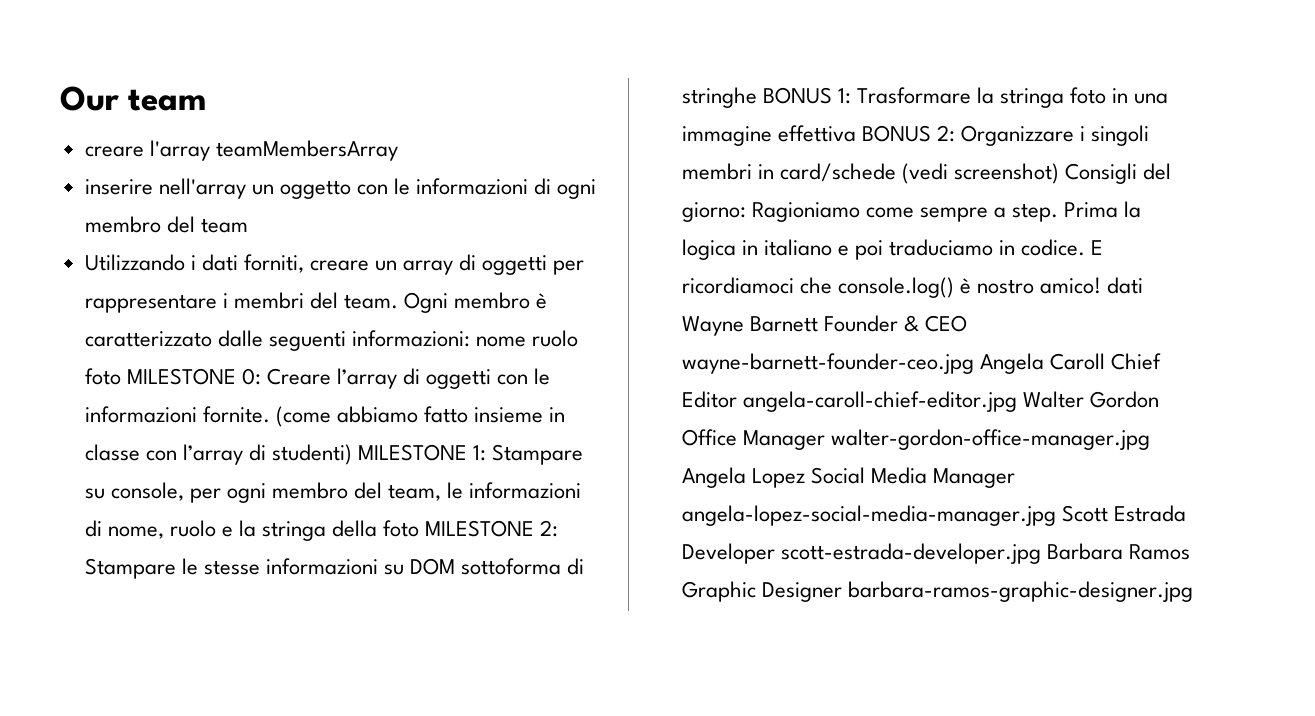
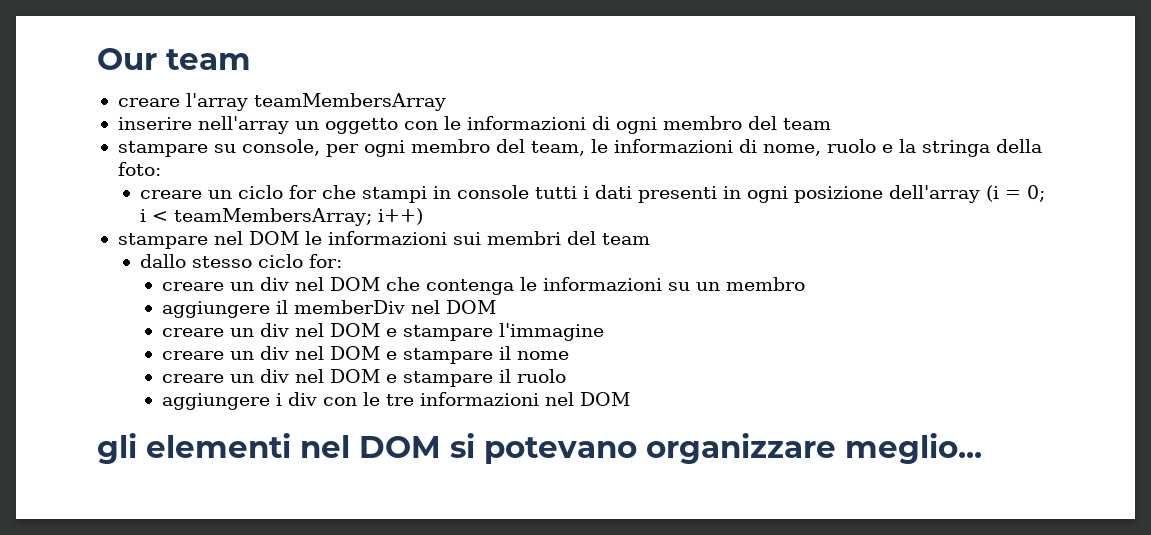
[84,254,585,275] [84,292,548,313] [84,330,579,351] [84,368,551,389] [84,406,566,427] [84,444,584,465] Utilizzando i dati forniti, creare un array di oggetti per rappresentare i membri del team. Ogni membro è caratterizzato dalle seguenti informazioni: nome ruolo foto MILESTONE 0: Creare l’array di oggetti con le informazioni fornite. (come abbiamo fatto insieme in classe con l’array di studenti) MILESTONE 1: Stampare -> [117,141,208,157] stampare
[383,520,559,537] [84,558,585,579] [681,87,1169,108] [681,125,1150,146] [681,163,1172,184] [681,201,1142,222] [681,239,1104,260] [681,277,1144,298] [681,315,968,336] [681,353,1161,374] [681,391,1159,412] [681,429,1150,450] [681,467,1016,488] [681,505,1186,526] [681,543,1190,564] [681,581,1193,602] foto MILESTONE 2: Stampare le stesse informazioni su DOM sottoforma di stringhe BONUS 1: Trasformare la stringa foto in una immagine effettiva BONUS 2: Organizzare i singoli membri in card/schede (vedi screenshot) Consigli del giorno: Ragioniamo come sempre a step. Prima la logica in italiano e poi traduciamo in codice. E ricordiamoci che console.log() è nostro amico! dati Wayne Barnett Founder & CEO wayne-barnett-founder-ceo.jpg Angela Caroll Chief Editor angela-caroll-chief-editor.jpg Walter Gordon Office Manager walter-gordon-office-manager.jpg Angela Lopez Social Media Manager angela-lopez-social-media-manager.jpg Scott Estrada Developer scott-estrada-developer.jpg Barbara Ramos Graphic Designer barbara-ramos-graphic-designer.jpg -> [117,162,161,176] [140,185,1046,203] [140,208,424,226] [117,231,650,249] [140,254,343,268] [162,277,806,295] [162,300,497,318] [162,323,605,341] [162,346,570,364] [162,369,567,387] [162,392,631,410] [97,433,982,464] foto: // creare un ciclo for che stampi in console tutti i dati presenti in ogni posizione dell'array (i = 0; i < teamMembersArray; i++) // stampare nel DOM le informazioni sui membri del team // dallo stesso ciclo for: // creare un div nel DOM che contenga le informazioni su un membro // aggiungere il memberDiv nel DOM // creare un div nel DOM e stampare l'immagine // creare un div nel DOM e stampare il nome // creare un div nel DOM e stampare il ruolo // aggiungere i div con le tre informazioni nel DOM // gli elementi nel DOM si potevano organizzare meglio...

